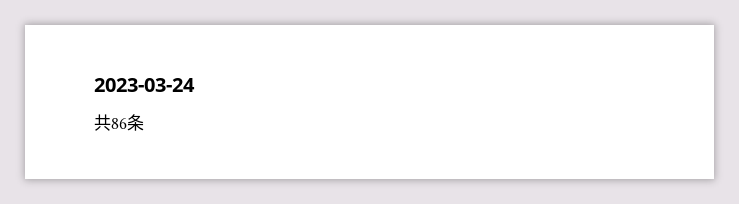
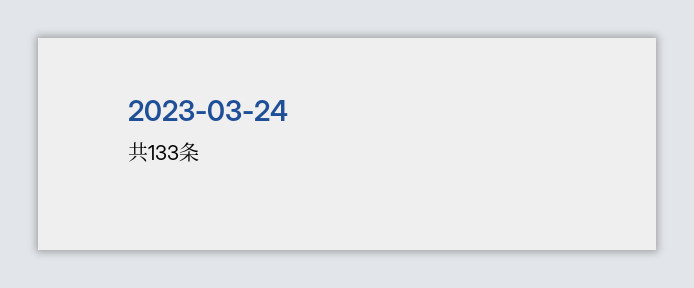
[111,118,127,129] 86 -> [148,145,179,160] 133

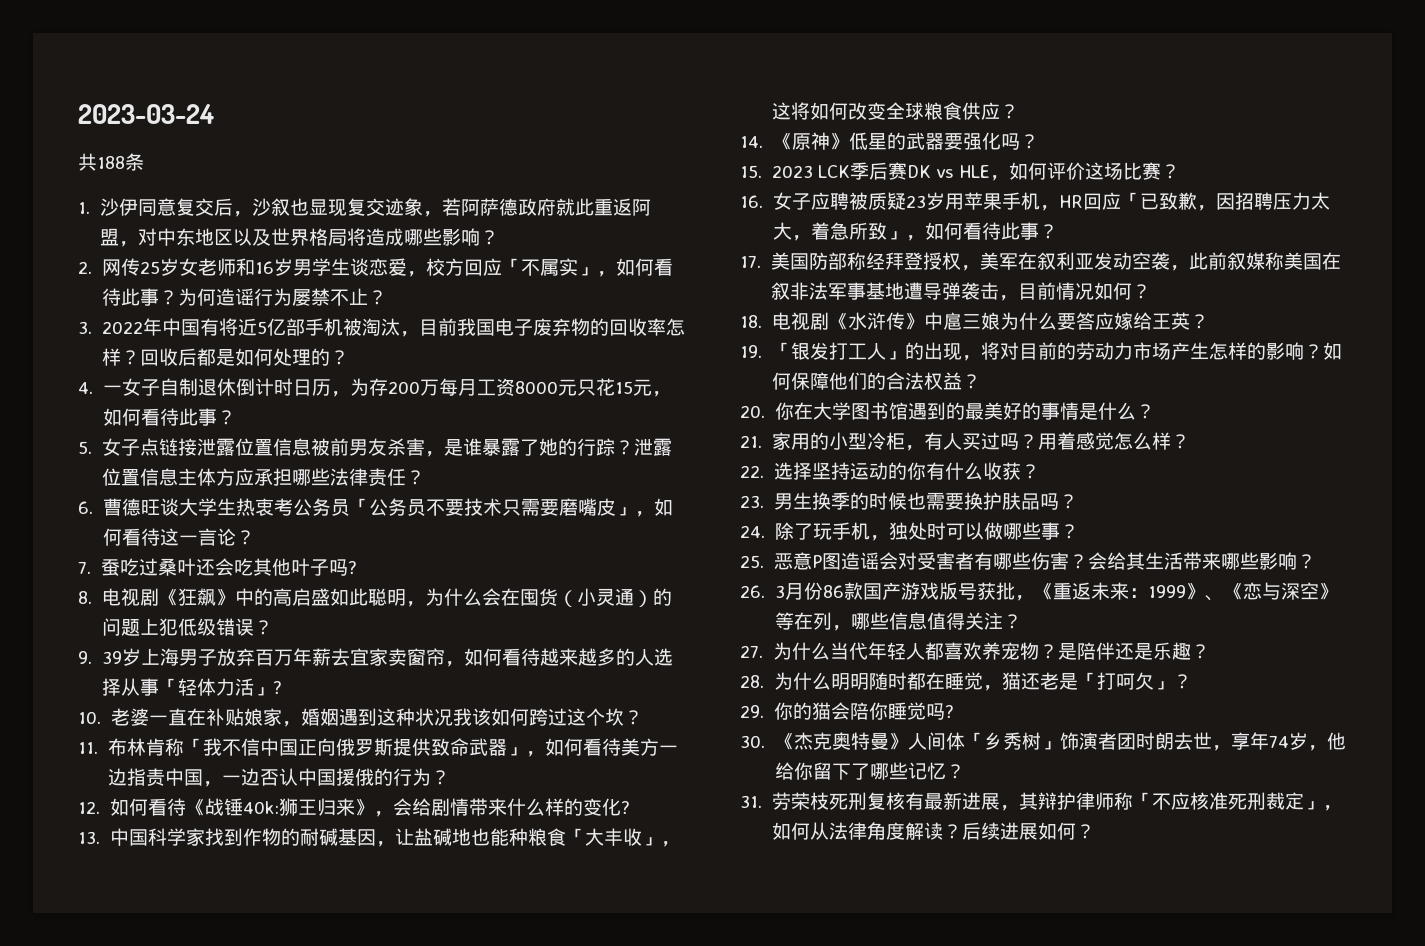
[148,145,179,160] 133 -> [97,156,125,169] 188
(199, 152) none -> [78,198,651,217] [99,228,499,247] [78,258,673,277] [101,288,387,306] [78,318,685,337] [101,348,349,366] [78,378,671,397] [102,408,236,426] [78,438,672,457] [101,468,425,486] [78,498,673,517] [102,528,255,546] [78,558,357,576] [78,588,672,607] [101,618,273,636] [78,648,673,667] [101,678,282,696] [78,708,643,727] [78,738,678,757] [107,768,450,787] [78,798,630,817] [78,828,680,847] [771,102,1019,120] [740,132,1039,150] [740,162,1180,181] [740,192,1330,211] [772,222,1058,241] [740,252,1341,271] [770,282,1151,301] [740,312,1209,330] [740,342,1342,361] [771,372,981,390] [740,402,1155,420] [740,432,1190,451] [740,462,1040,480] [740,492,1078,510] [740,522,1079,541] [740,552,1316,570] [740,582,1338,601] [774,612,1022,631] [740,642,1210,660] [740,672,1192,691] [740,702,954,720] [740,732,1346,751] [774,762,965,780] [740,792,1342,811] [771,822,1095,840] // 1.沙伊同意复交后，沙叙也显现复交迹象，若阿萨德政府就此重返阿盟，对中东地区以及世界格局将造成哪些影响？ // 2.网传25岁女老师和16岁男学生谈恋爱，校方回应「不属实」，如何看待此事？为何造谣行为屡禁不止？ // 3. 2022年中国有将近5亿部手机被淘汰，目前我国电子废弃物的回收率怎样？回收后都是如何处理的？ // 4.一女子自制退休倒计时日历，为存200万每月工资8000元只花15元，如何看待此事？ // 5.女子点链接泄露位置信息被前男友杀害，是谁暴露了她的行踪？泄露位置信息主体方应承担哪些法律责任？ // 6.曹德旺谈大学生热衷考公务员「公务员不要技术只需要磨嘴皮」，如何看待这一言论？ // 7.蚕吃过桑叶还会吃其他叶子吗? // 8.电视剧《狂飙》中的高启盛如此聪明，为什么会在囤货（小灵通）的问题上犯低级错误？ // 9. 39岁上海男子放弃百万年薪去宜家卖窗帘，如何看待越来越多的人选择从事「轻体力活」? // 10.老婆一直在补贴娘家，婚姻遇到这种状况我该如何跨过这个坎？ // 11.布林肯称「我不信中国正向俄罗斯提供致命武器」，如何看待美方一边指责中国，一边否认中国援俄的行为？ // 12.如何看待《战锤40k:狮王归来》，会给剧情带来什么样的变化? // 13.中国科学家找到作物的耐碱基因，让盐碱地也能种粮食「大丰收」，这将如何改变全球粮食供应？ // 14.《原神》低星的武器要强化吗？ // 15. 2023 LCK季后赛DK vs HLE，如何评价这场比赛？ // 16.女子应聘被质疑23岁用苹果手机，HR回应「已致歉，因招聘压力太大，着急所致」，如何看待此事？ // 17.美国防部称经拜登授权，美军在叙利亚发动空袭，此前叙媒称美国在叙非法军事基地遭导弹袭击，目前情况如何？ // 18.电视剧《水浒传》中扈三娘为什么要答应嫁给王英？ // 19.「银发打工人」的出现，将对目前的劳动力市场产生怎样的影响？如何保障他们的合法权益？ // 20.你在大学图书馆遇到的最美好的事情是什么？ // 21.家用的小型冷柜，有人买过吗？用着感觉怎么样？ // 22.选择坚持运动的你有什么收获？ // 23.男生换季的时候也需要换护肤品吗？ // 24.除了玩手机，独处时可以做哪些事？ // 25.恶意P图造谣会对受害者有哪些伤害？会给其生活带来哪些影响？ // 26. 3月份86款国产游戏版号获批，《重返未来：1999》、《恋与深空》等在列，哪些信息值得关注？ // 27.为什么当代年轻人都喜欢养宠物？是陪伴还是乐趣？ // 28.为什么明明随时都在睡觉，猫还老是「打呵欠」？ // 29.你的猫会陪你睡觉吗? // 30.《杰克奥特曼》人间体「乡秀树」饰演者团时朗去世，享年74岁，他给你留下了哪些记忆？ // 31.劳荣枝死刑复核有最新进展，其辩护律师称「不应核准死刑裁定」，如何从法律角度解读？后续进展如何？

